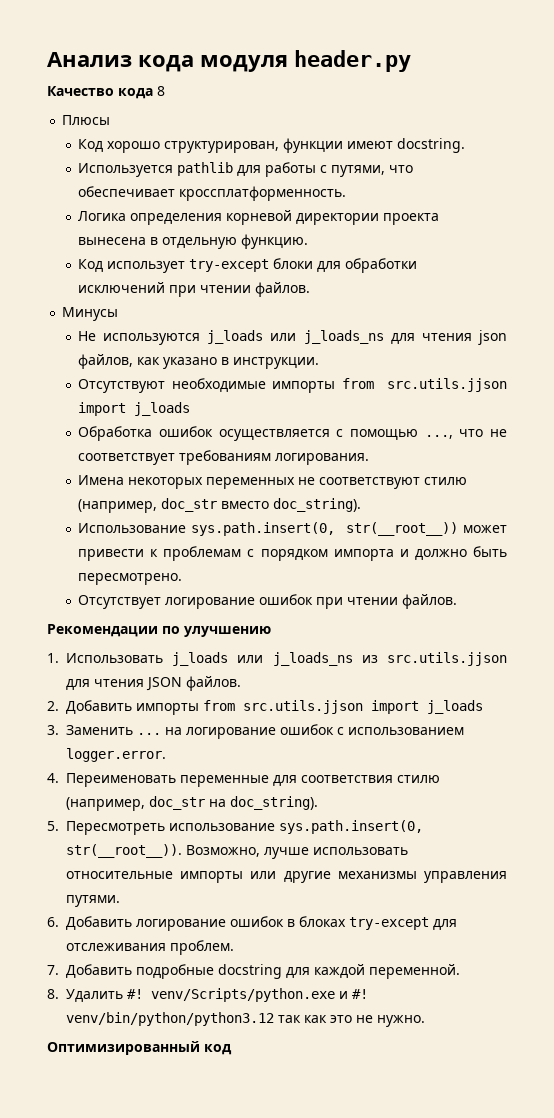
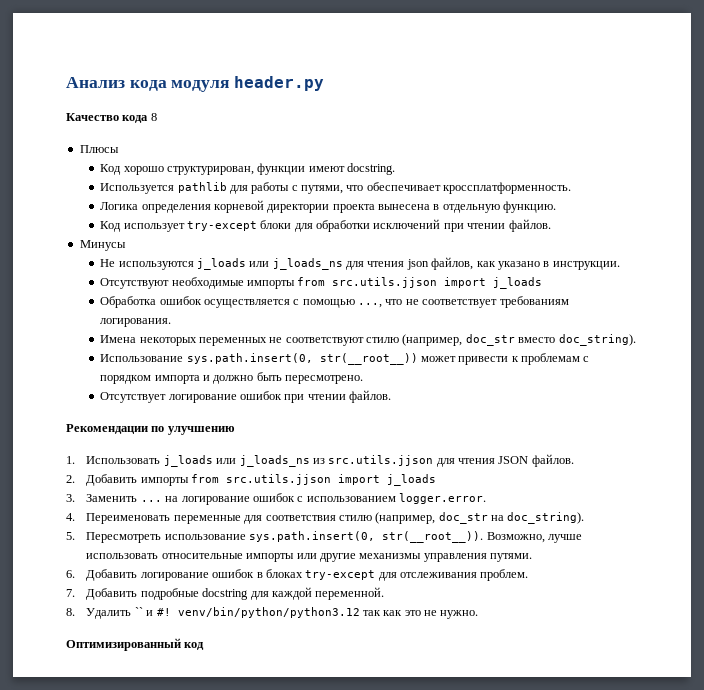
[127,988,335,1002] #! venv/Scripts/python.exe -> [134,607,143,616] ``

